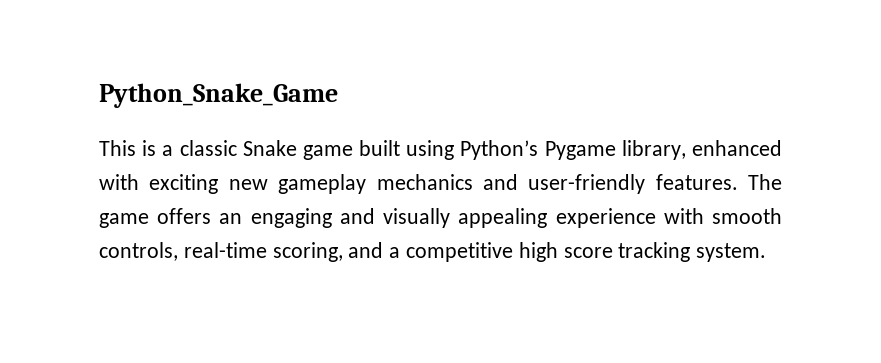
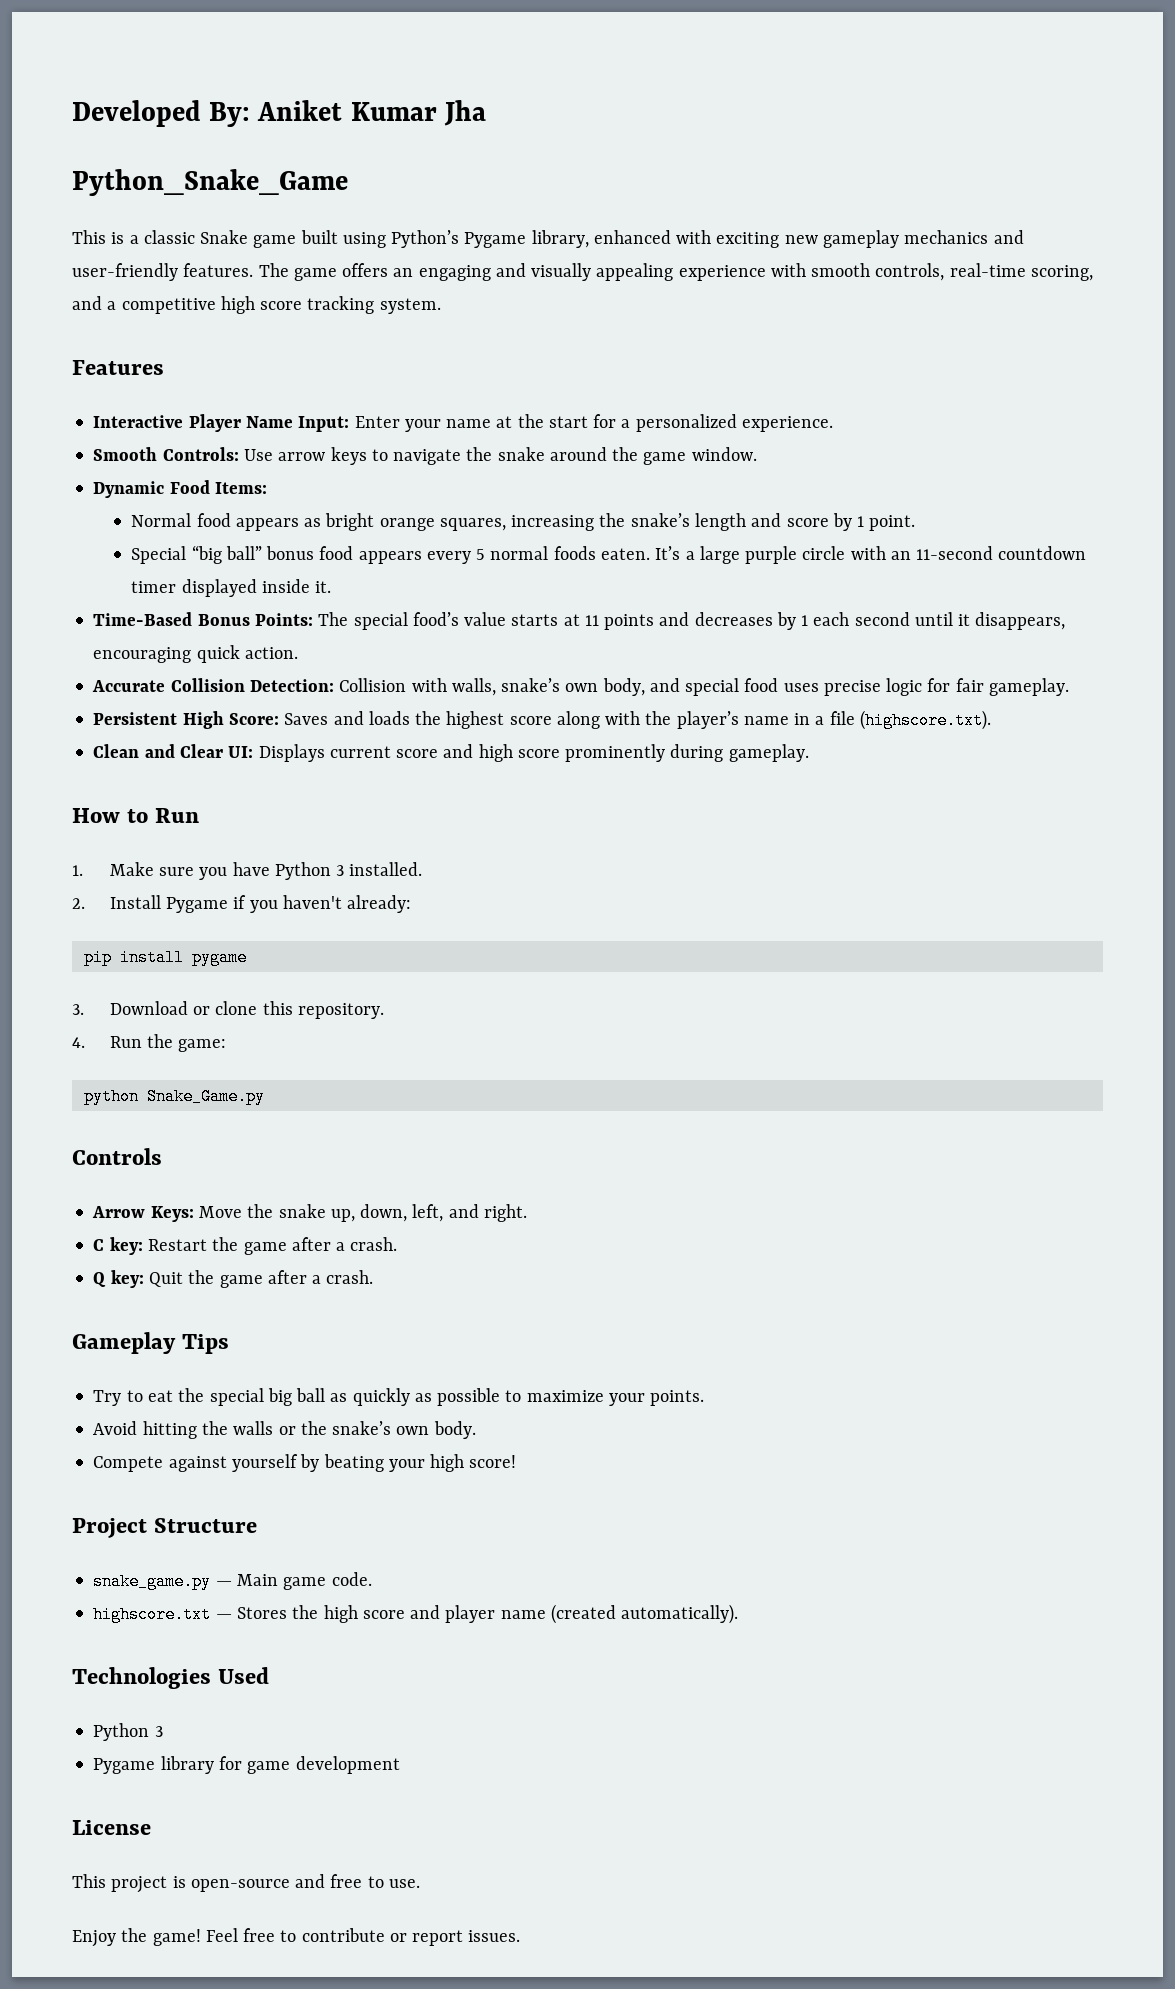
(99, 95) none -> [72,100,486,127] Developed By: Aniket Kumar Jha //
(767, 252) none -> [72,360,164,375] [93,414,833,432] [93,447,757,465] [93,480,267,498] [131,513,916,531] [131,545,1087,564] [131,579,332,597] [93,612,1066,630] [93,645,298,663] [92,678,1069,696] [93,710,991,730] [93,744,809,762] [72,808,200,823] [72,862,423,880] [72,895,412,913] [83,949,247,966] [72,1001,384,1019] [72,1034,227,1052] [83,1088,265,1105] [72,1148,162,1165] [92,1204,527,1222] [93,1237,398,1255] [93,1270,374,1288] [72,1332,230,1354] [93,1388,705,1406] [93,1421,476,1439] [93,1454,517,1472] [72,1518,258,1538] [93,1572,372,1590] [93,1604,739,1624] [72,1667,270,1689] [93,1723,163,1741] [93,1756,400,1774] [72,1820,151,1835] [72,1874,420,1893] [72,1928,521,1947] // Features // Interactive Player Name Input: Enter your name at the start for a personalized experience. // Smooth Controls: Use arrow keys to navigate the snake around the game window. // Dynamic Food Items: // Normal food appears as bright orange squares, increasing the snake’s length and score by 1 point. // Special “big ball” bonus food appears every 5 normal foods eaten. It’s a large purple circle with an 11-second countdown timer displayed inside it. // Time-Based Bonus Points: The special food’s value starts at 11 points and decreases by 1 each second until it disappears, encouraging quick action. // Accurate Collision Detection: Collision with walls, snake’s own body, and special food uses precise logic for fair gameplay. // Persistent High Score: Saves and loads the highest score along with the player’s name in a file (highscore.txt). // Clean and Clear UI: Displays current score and high score prominently during gameplay. // How to Run // 1. Make sure you have Python 3 installed. // 2. Install Pygame if you haven't already: // pip install pygame // 3. Download or clone this repository. // 4. Run the game: // python Snake_Game.py // Controls // Arrow Keys: Move the snake up, down, left, and right. // C key: Restart the game after a crash. // Q key: Quit the game after a crash. // Gameplay Tips // Try to eat the special big ball as quickly as possible to maximize your points. // Avoid hitting the walls or the snake’s own body. // Compete against yourself by beating your high score! // Project Structure // snake_game.py — Main game code. // highscore.txt — Stores the high score and player name (created automatically). // Technologies Used // Python 3 // Pygame library for game development // License // This project is open-source and free to use. // Enjoy the game! Feel free to contribute or report issues.

